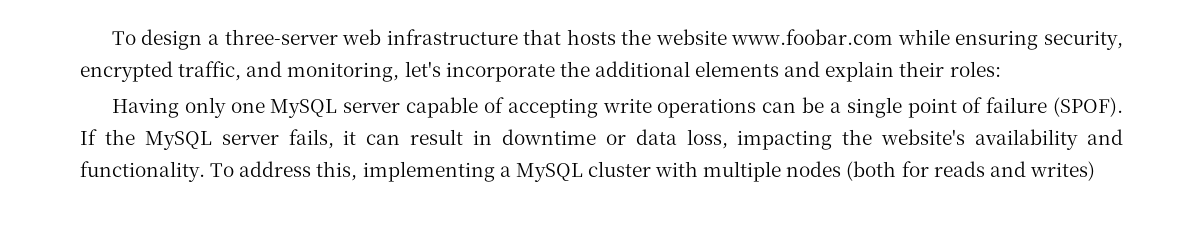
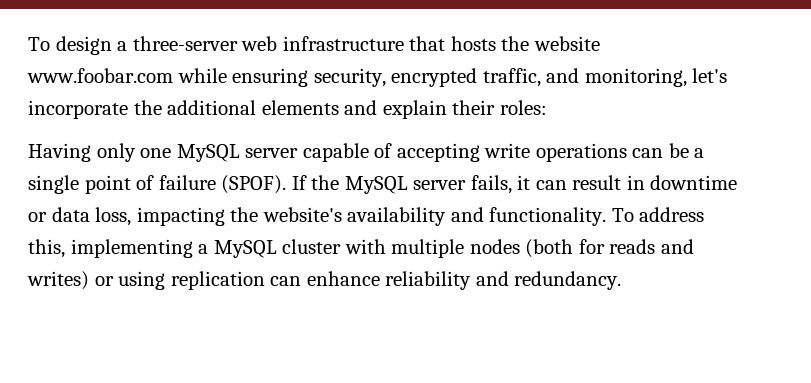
(1095, 171) none -> [94,271,622,290] or using replication can enhance reliability and redundancy.

